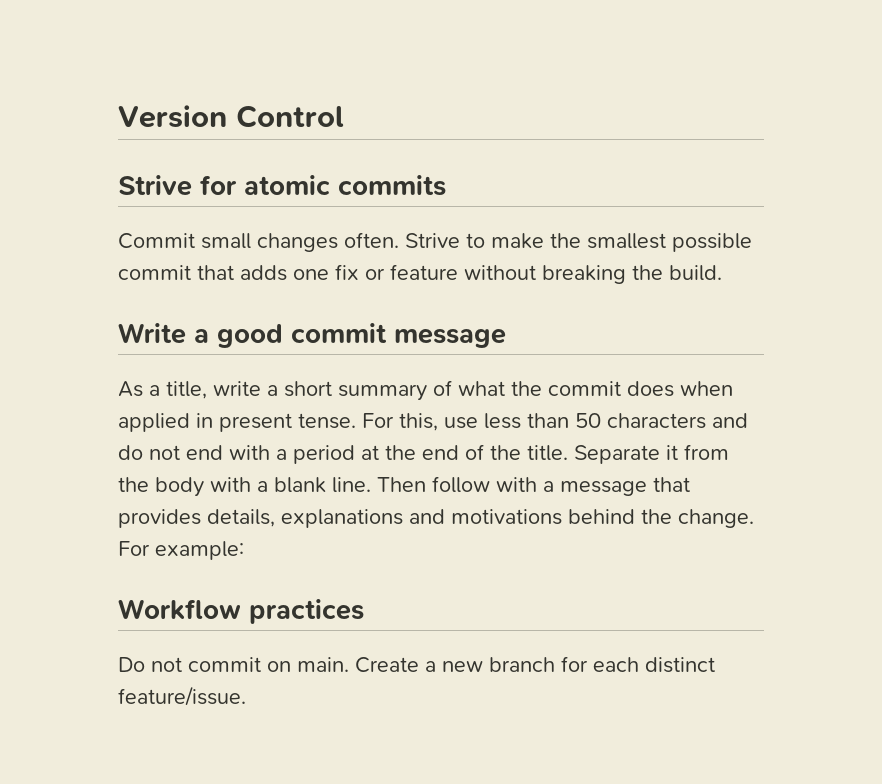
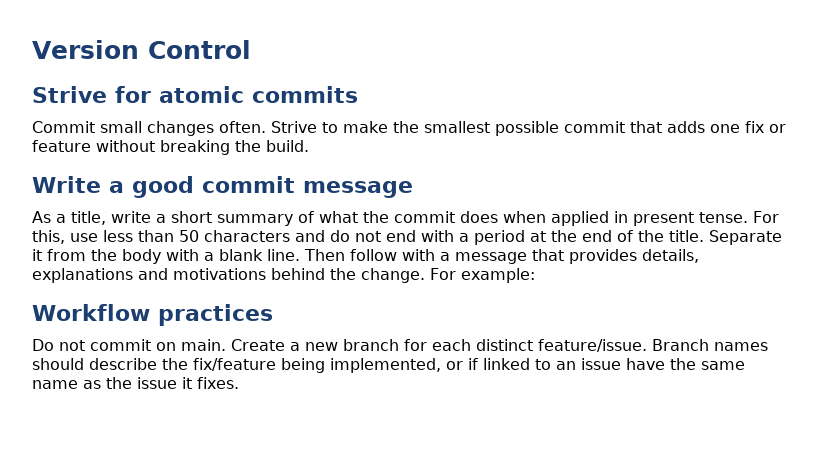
(246, 696) none -> [652,339,768,351] [32,358,745,373] [32,377,239,389] Branch names should describe the fix/feature being implemented, or if linked to an issue have the same name as the issue it fixes.

